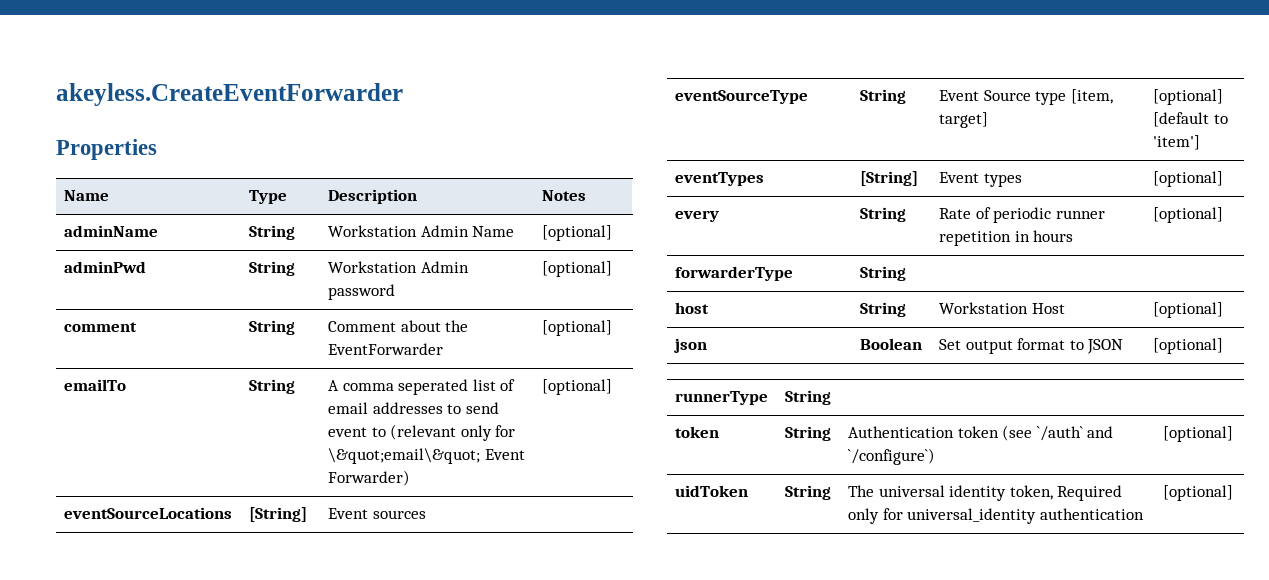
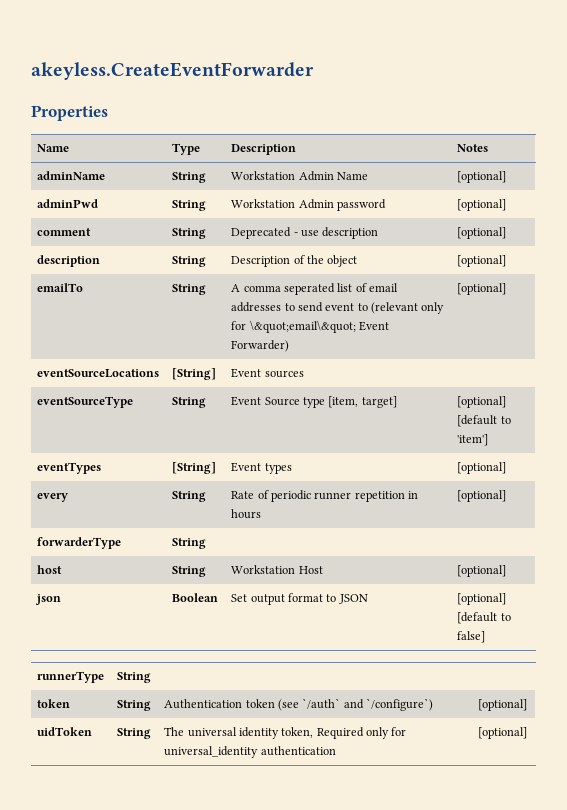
[328,320,469,332] [328,343,444,355] Comment about the EventForwarder -> [231,227,379,239] [457,227,507,239] [37,255,101,267] [172,256,207,267] [231,255,358,267] Deprecated - use description | [optional] // description | String | Description of the object
(1224, 346) none -> [457,612,511,624] [457,631,486,643] [default to false]

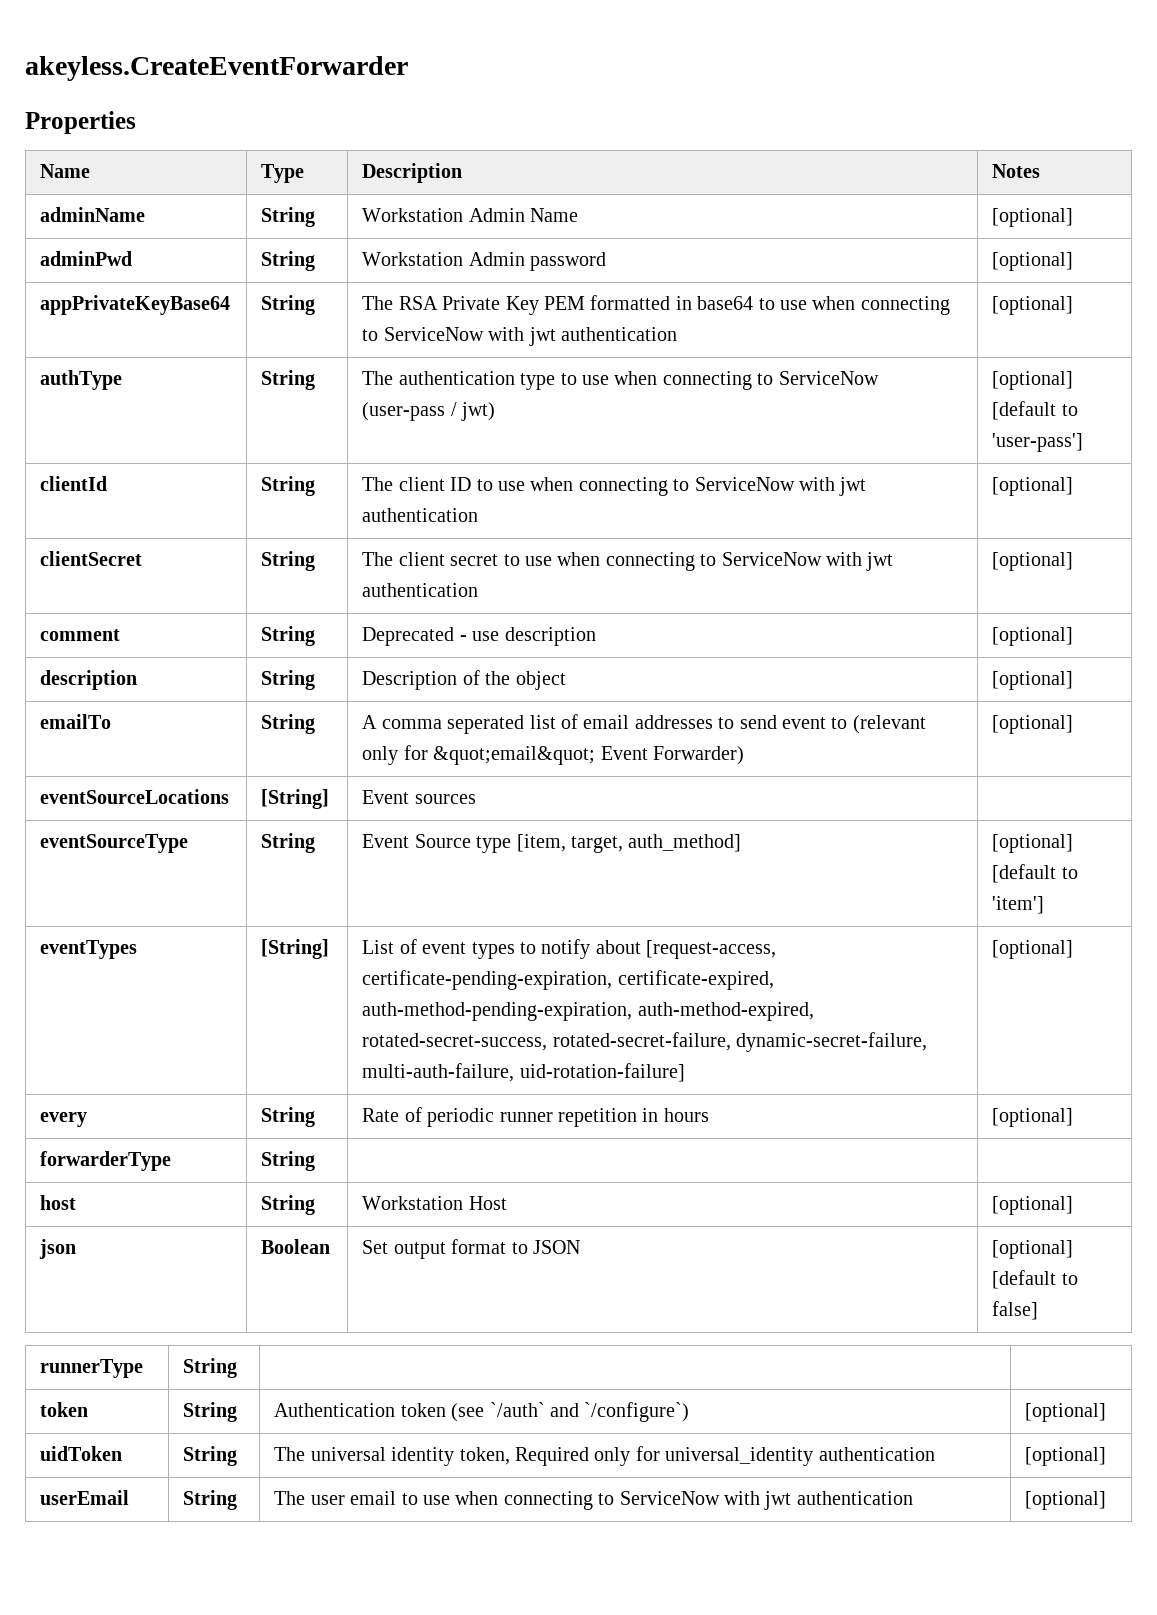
(507, 205) none -> [40,295,231,315] [261,295,316,315] [362,295,950,315] [362,327,677,346] [992,296,1074,315] [40,370,123,390] [261,370,316,390] [362,371,879,390] [362,402,496,421] [992,371,1074,390] [992,401,1078,420] [992,433,1084,452] [40,476,108,491] [261,476,316,496] [362,477,867,496] [362,508,479,522] [992,477,1074,496] [40,551,143,566] [261,551,316,571] [362,552,894,571] [362,583,479,597] [992,552,1074,571] // appPrivateKeyBase64 | String | The RSA Private Key PEM formatted in base64 to use when connecting to ServiceNow with jwt authentication | [optional] // authType | String | The authentication type to use when connecting to ServiceNow (user-pass / jwt) | [optional] [default to 'user-pass'] // clientId | String | The client ID to use when connecting to ServiceNow with jwt authentication | [optional] // clientSecret | String | The client secret to use when connecting to ServiceNow with jwt authentication | [optional]
[249,320,356,333] \&quot;email\&quot; -> [433,746,596,765] &quot;email&quot;
[361,396,397,408] target] -> [570,834,742,853] target, auth_method]
[231,462,292,474] Event types -> [362,939,777,959] [362,970,774,990] [362,1002,814,1021] [362,1032,928,1052] [362,1063,685,1082] List of event types to notify about [request-access, certificate-pending-expiration, certificate-expired, auth-method-pending-expiration, auth-method-expired, rotated-secret-success, rotated-secret-failure, dynamic-secret-failure, multi-auth-failure, uid-rotation-failure]
(528, 733) none -> [40,1490,130,1505] [183,1490,238,1510] [274,1491,913,1510] [1025,1491,1107,1510] // userEmail | String | The user email to use when connecting to ServiceNow with jwt authentication | [optional]

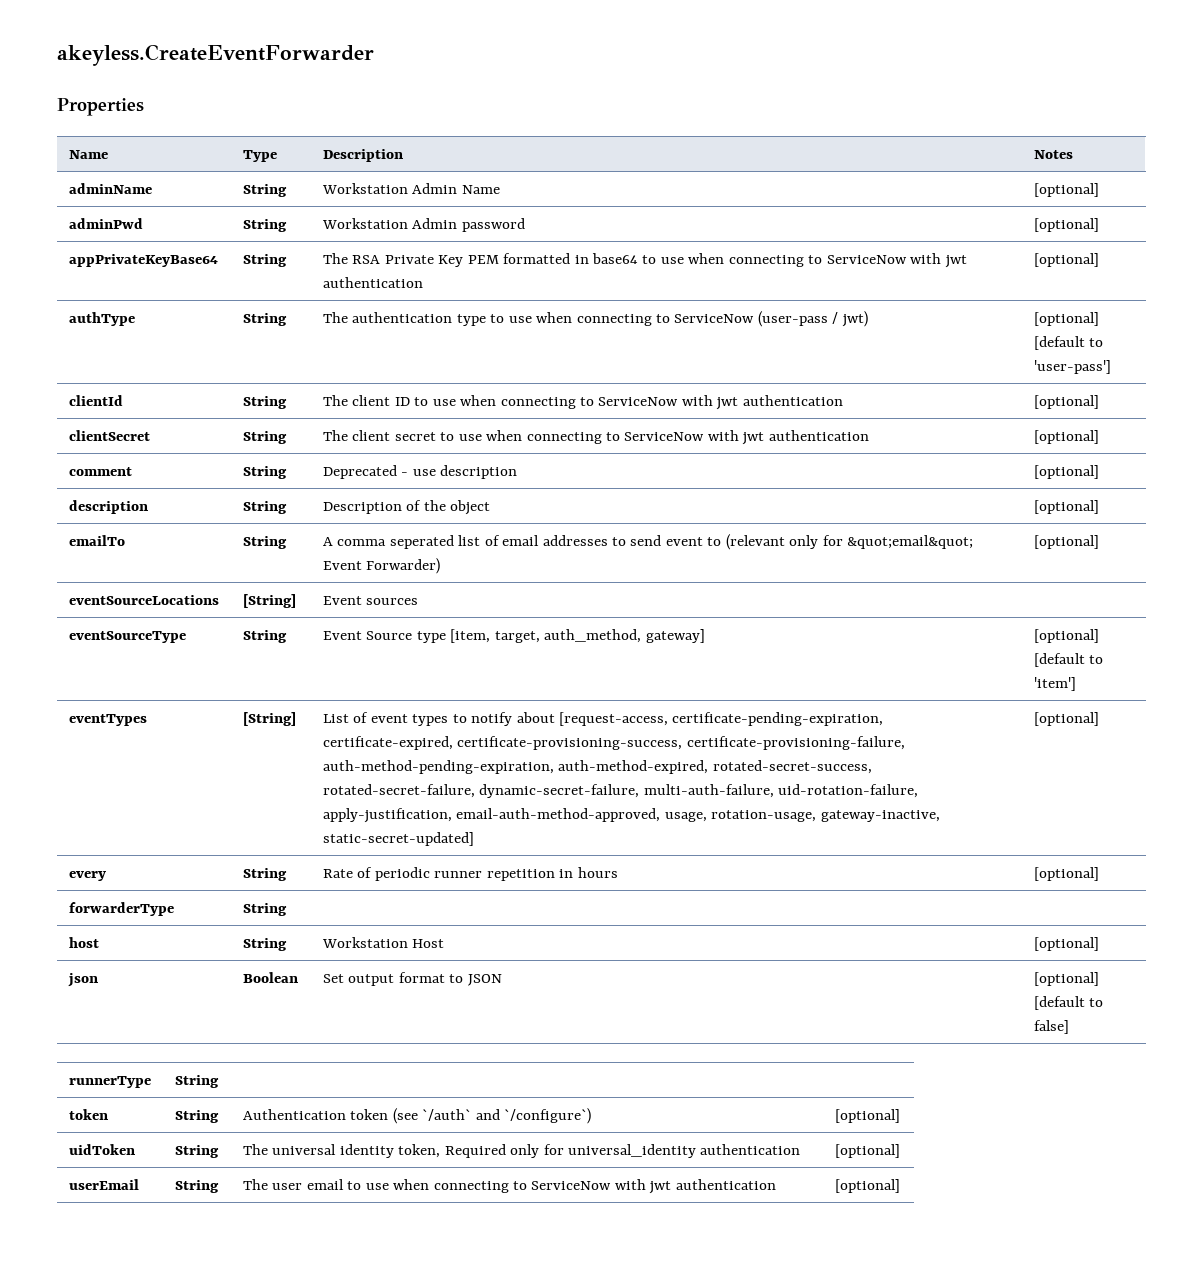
[628,834,742,852] auth_method] -> [544,629,705,643] auth_method, gateway]
(774, 980) none -> [457,736,905,750] certificate-provisioning-success, certificate-provisioning-failure,
[519,1063,685,1082] uid-rotation-failure] -> [778,784,919,798] [322,808,940,823] [322,832,474,846] uid-rotation-failure, apply-justification, email-auth-method-approved, usage, rotation-usage, gateway-inactive, static-secret-updated]

